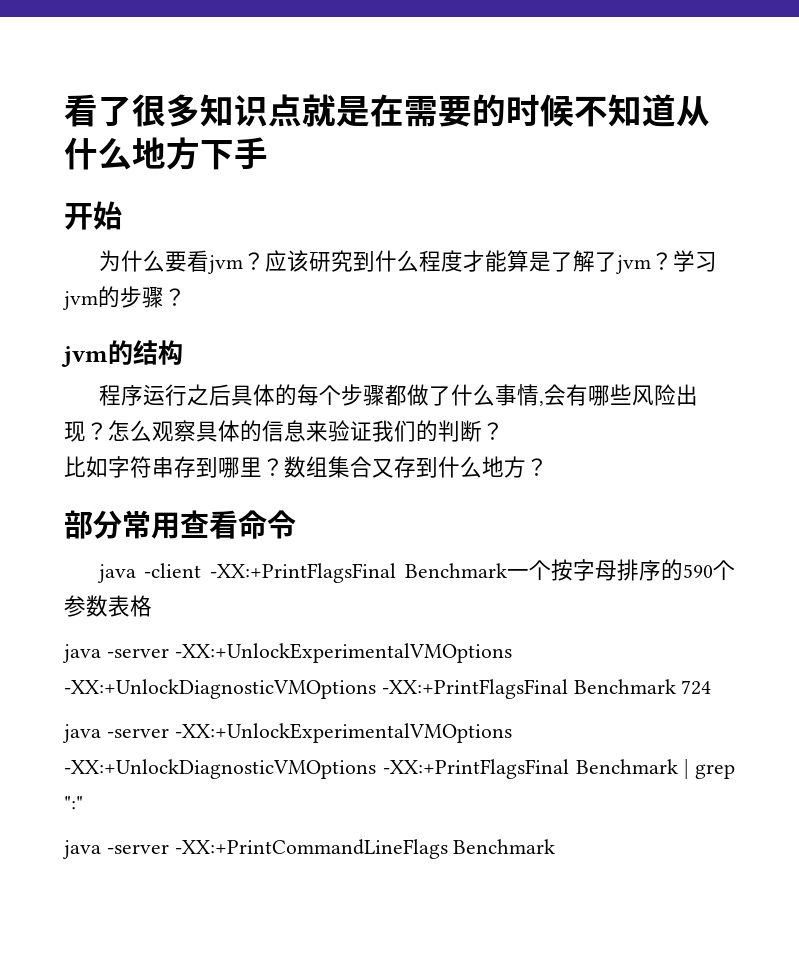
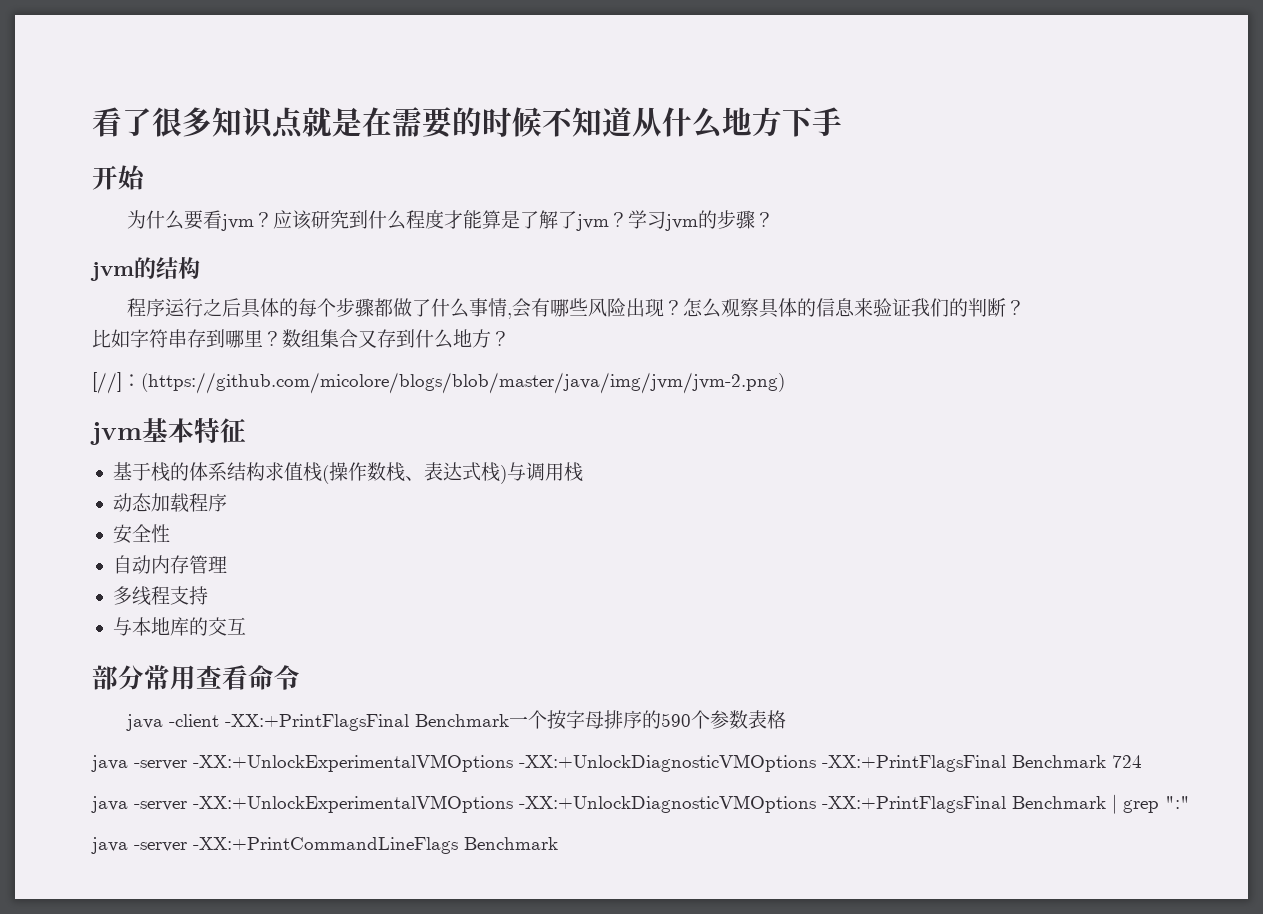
(548, 467) none -> [92,372,785,394] [90,417,246,445] [112,462,583,484] [112,493,227,513] [112,524,170,544] [112,555,227,574] [112,586,208,606] [112,617,246,636] // [//]：(https://github.com/micolore/blogs/blob/master/java/img/jvm/jvm-2.png) // jvm基本特征 // 基于栈的体系结构求值栈(操作数栈、表达式栈)与调用栈 // 动态加载程序 // 安全性 // 自动内存管理 // 多线程支持 // 与本地库的交互

